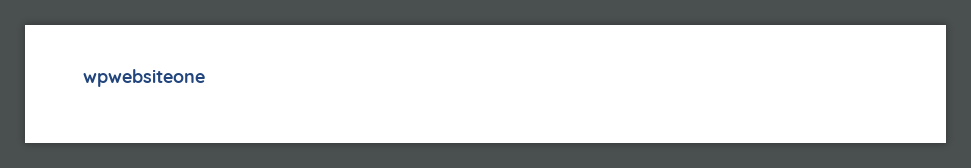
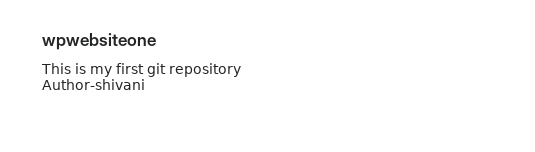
(205, 78) none -> [41,63,241,77] [42,79,145,90] // This is my first git repository // Author-shivani

